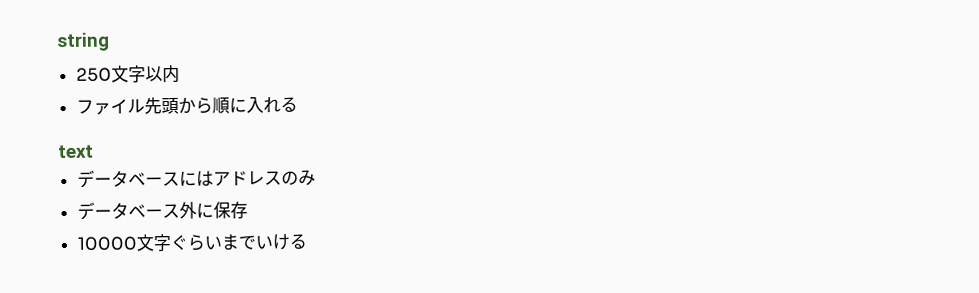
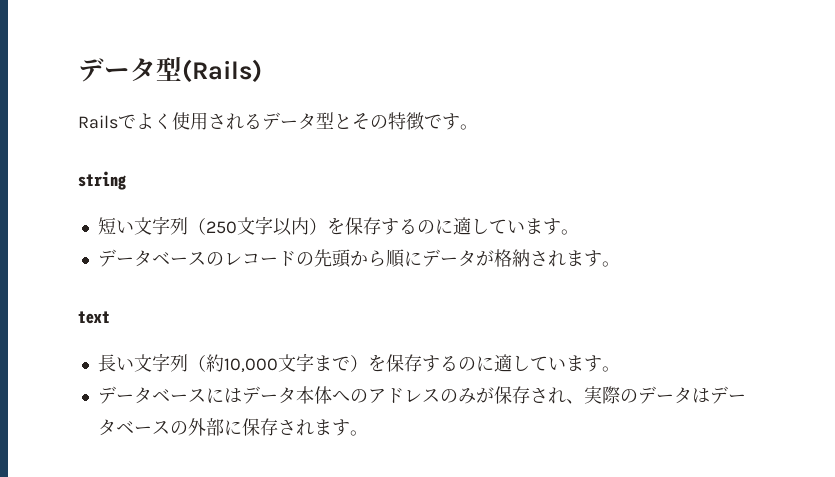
[56,32,110,52] [75,64,180,84] [75,96,298,115] [57,144,94,159] string // 250文字以内 // ファイル先頭から順に入れる // text -> [78,57,262,83] [78,112,478,130] [78,171,126,190] [97,216,579,236] [97,249,620,268] [78,311,110,324] [97,353,620,372] データ型(Rails) // Railsでよく使用されるデータ型とその特徴です。 // string // 短い文字列（250文字以内）を保存するのに適しています。 // データベースのレコードの先頭から順にデータが格納されます。 // text // 長い文字列（約10,000文字まで）を保存するのに適しています。
(214, 178) none -> [241,386,368,404] データ本体への
[76,201,197,220] // データベース外 -> [475,386,746,404] [97,418,224,436] が保存され、実際のデータはデータベースの外部
[76,233,307,252] // 10000文字ぐらいまでいける -> [277,419,368,436] されます。

